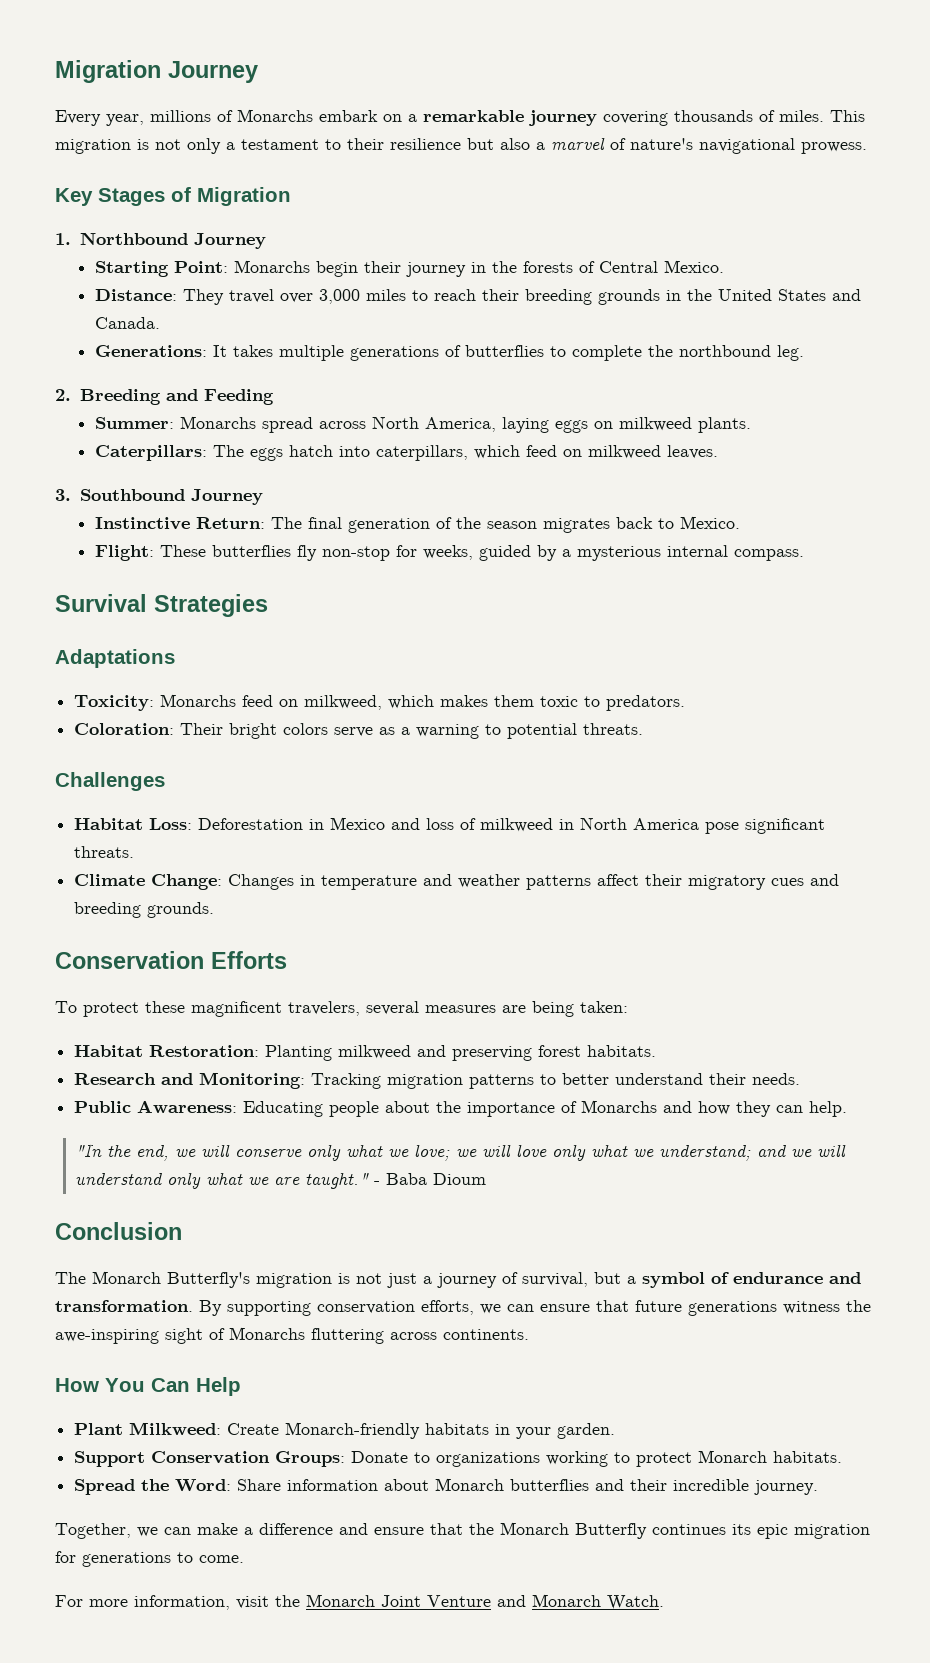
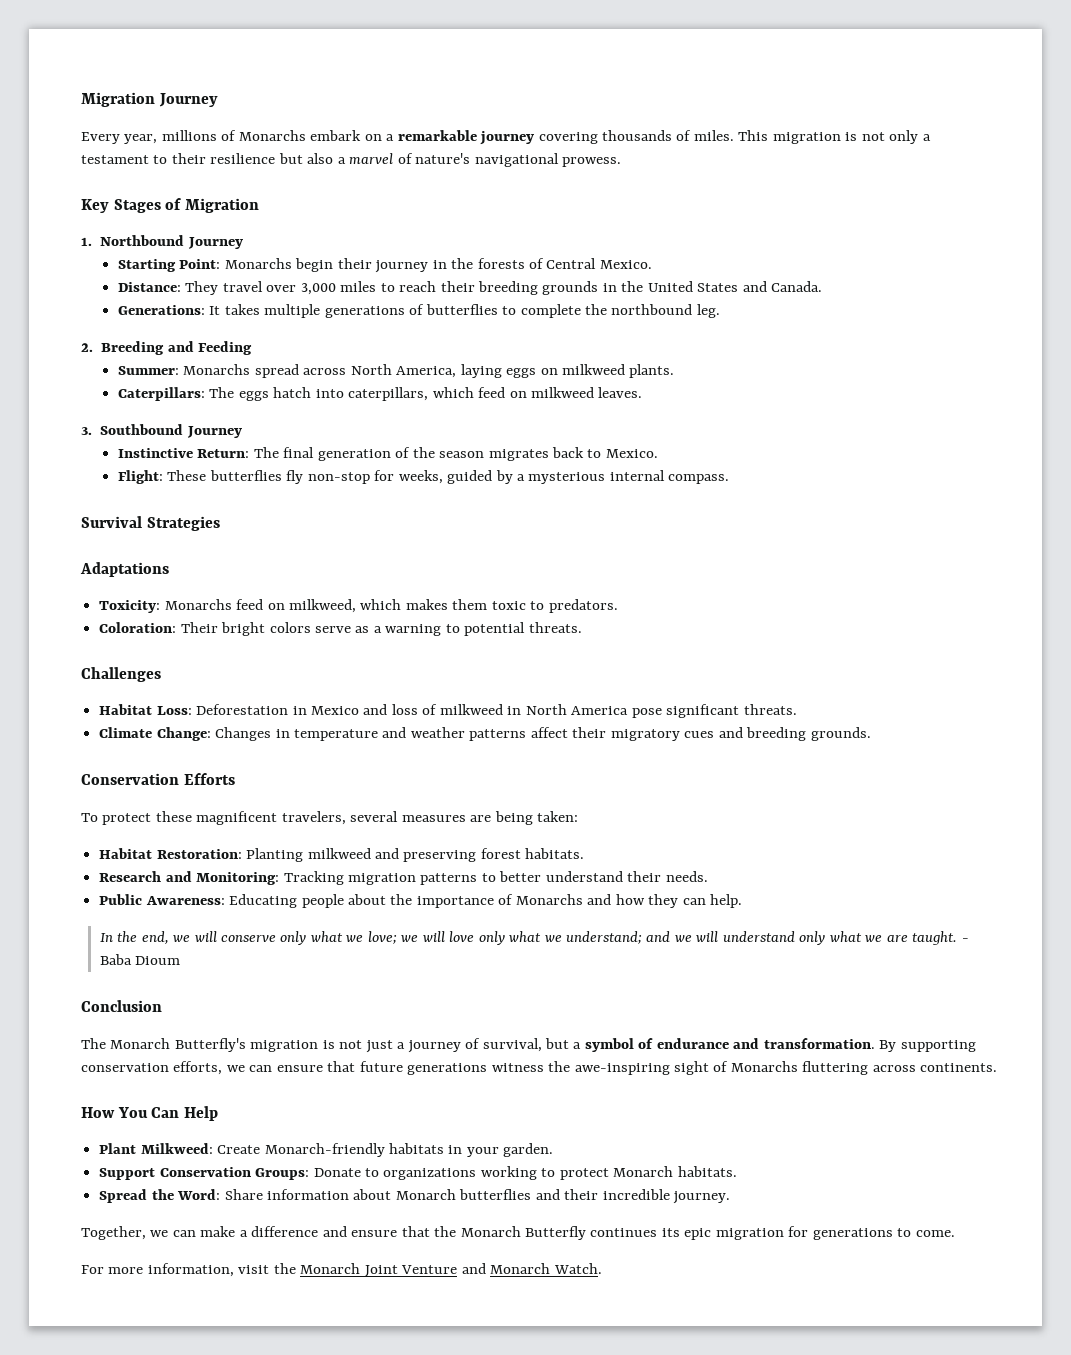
[75,1144,103,1157] "In -> [99,933,113,942] In
[305,1172,370,1189] taught." -> [912,931,958,945] taught.

